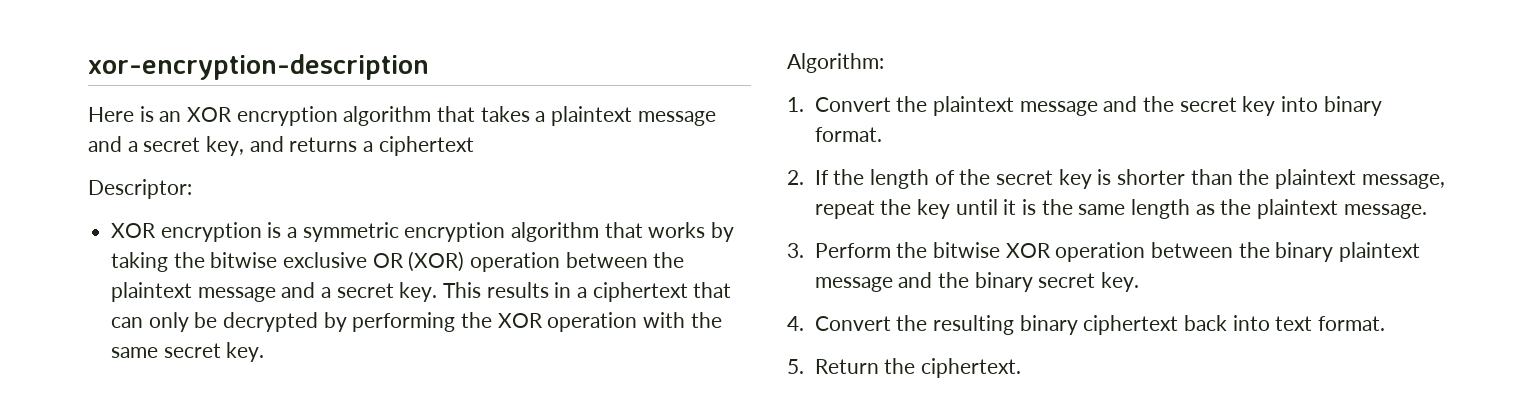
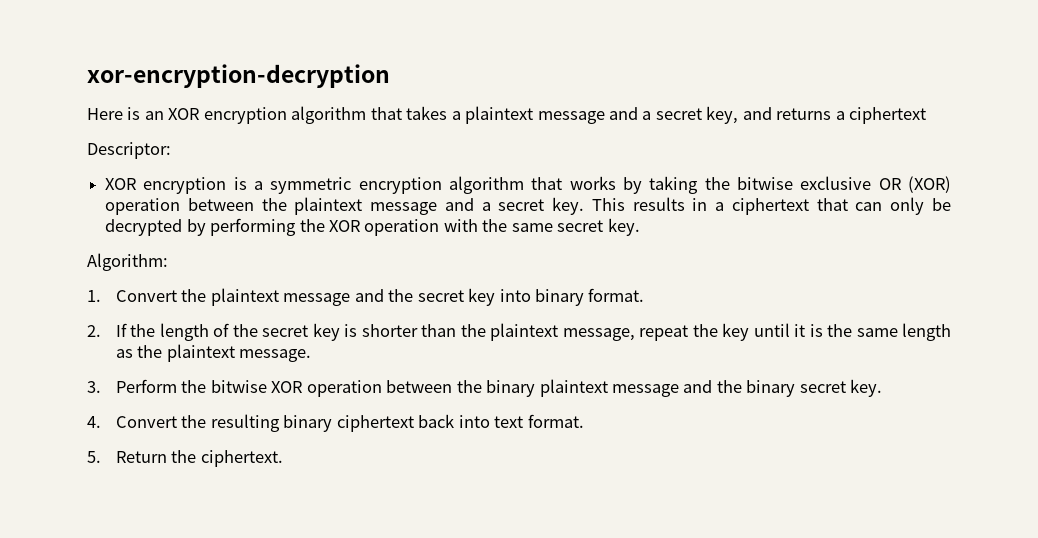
[88,54,429,80] xor-encryption-description -> [87,64,390,88] xor-encryption-decryption

